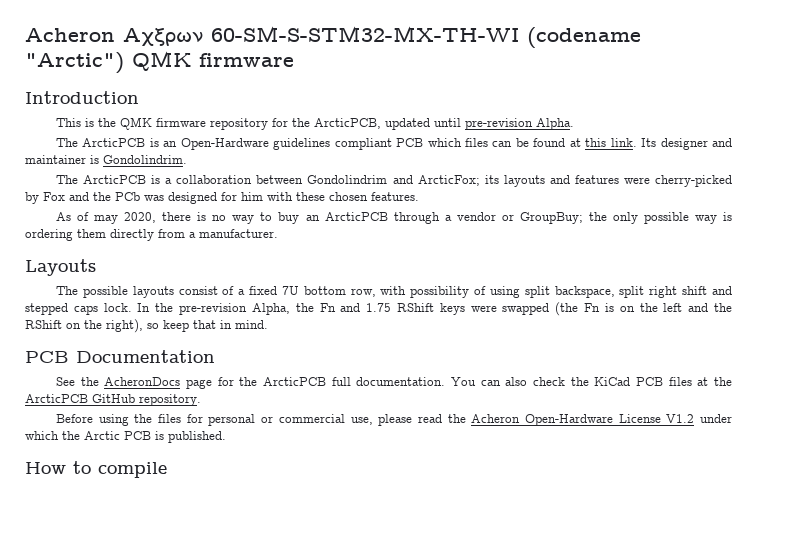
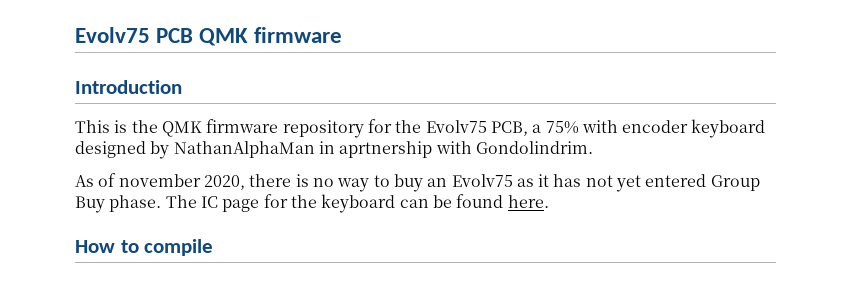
[25,26,641,48] [25,52,124,74] Acheron Aχξρων 60-SM-S-STM32-MX-TH-WI (codename "Arctic") -> [75,27,194,43] Evolv75 PCB
[314,118,575,130] [56,138,732,150] [25,155,187,164] [56,175,733,187] [25,192,419,204] ArcticPCB, updated until pre-revision Alpha. // The ArcticPCB is an Open-Hardware guidelines compliant PCB which files can be found at this link. Its designer and maintainer is Gondolindrim. // The ArcticPCB is a collaboration between Gondolindrim and ArcticFox; its layouts and features were cherry-picked by Fox and the PCb was designed for him with these chosen features. -> [425,119,766,138] [75,141,593,159] Evolv75 PCB, a 75% with encoder keyboard designed by NathanAlphaMan in aprtnership with Gondolindrim.
[94,215,119,224] may -> [118,174,201,187] november
[324,212,732,224] [25,229,278,241] [25,259,96,276] [56,286,732,298] [25,302,733,316] [25,319,268,333] [25,350,215,363] [56,377,733,389] [25,394,201,406] [56,414,732,426] [25,431,226,443] ArcticPCB through a vendor or GroupBuy; the only possible way is ordering them directly from a manufacturer. // Layouts // The possible layouts consist of a fixed 7U bottom row, with possibility of using split backspace, split right shift and stepped caps lock. In the pre-revision Alpha, the Fn and 1.75 RShift keys were swapped (the Fn is on the left and the RShift on the right), so keep that in mind. // PCB Documentation // See the AcheronDocs page for the ArcticPCB full documentation. You can also check the KiCad PCB files at the ArcticPCB GitHub repository. // Before using the files for personal or commercial use, please read the Acheron Open-Hardware License V1.2 under which the Arctic PCB is published. -> [451,174,760,192] [75,194,549,213] Evolv75 as it has not yet entered Group Buy phase. The IC page for the keyboard can be found here.

